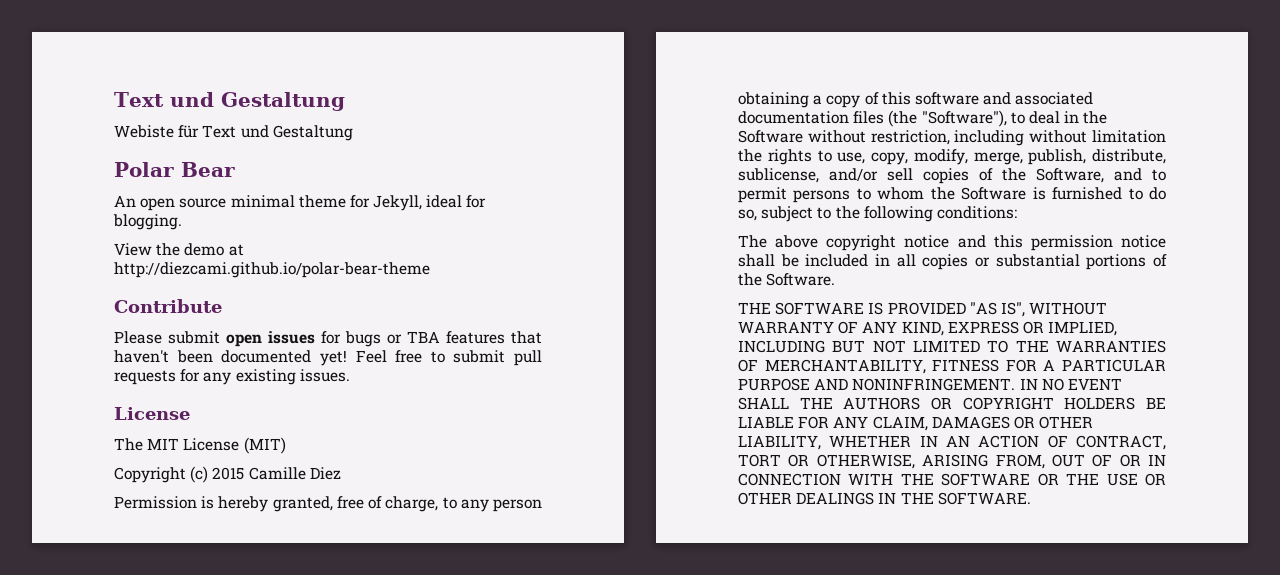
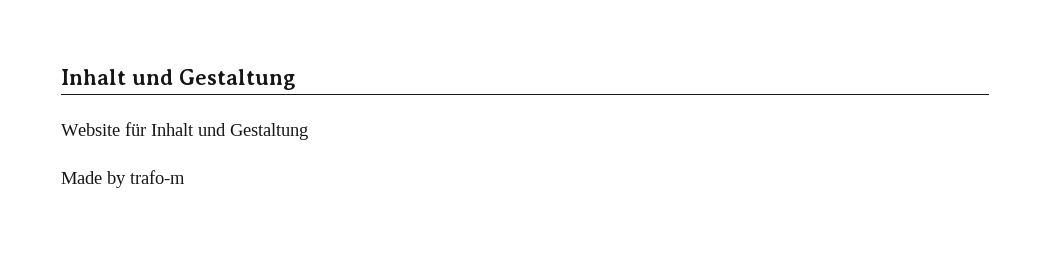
[114,92,345,111] [114,125,353,141] [114,162,235,177] [114,195,487,211] [113,214,182,230] [114,243,244,256] [114,262,430,278] [114,299,222,313] [114,331,542,347] [114,350,542,366] [114,369,350,385] [114,407,190,420] [114,437,286,454] [114,466,341,483] [114,496,542,512] [738,92,1094,108] [738,110,1108,127] [738,130,1166,146] [738,149,1166,165] [738,168,1166,184] [738,187,1166,203] [738,206,1017,222] [738,235,1166,251] [738,254,1167,270] [738,273,836,286] [738,302,1108,317] [738,321,1118,336] [738,340,1166,353] [738,359,1166,374] [738,378,1122,391] [738,397,1166,410] [738,416,1094,431] [738,435,1166,450] [738,454,1166,469] [738,473,1166,486] [738,492,1031,505] Text und Gestaltung // Webiste für Text und Gestaltung // Polar Bear // An open source minimal theme for Jekyll, ideal for blogging. // View the demo at http://diezcami.github.io/polar-bear-theme // Contribute // Please submit open issues for bugs or TBA features that haven't been documented yet! Feel free to submit pull requests for any existing issues. // License // The MIT License (MIT) // Copyright (c) 2015 Camille Diez // Permission is hereby granted, free of charge, to any person obtaining a copy of this software and associated documentation files (the "Software"), to deal in the Software without restriction, including without limitation the rights to use, copy, modify, merge, publish, distribute, sublicense, and/or sell copies of the Software, and to permit persons to whom the Software is furnished to do so, subject to the following conditions: // The above copyright notice and this permission notice shall be included in all copies or substantial portions of the Software. // THE SOFTWARE IS PROVIDED "AS IS", WITHOUT WARRANTY OF ANY KIND, EXPRESS OR IMPLIED, INCLUDING BUT NOT LIMITED TO THE WARRANTIES OF MERCHANTABILITY, FITNESS FOR A PARTICULAR PURPOSE AND NONINFRINGEMENT. IN NO EVENT SHALL THE AUTHORS OR COPYRIGHT HOLDERS BE LIABLE FOR ANY CLAIM, DAMAGES OR OTHER LIABILITY, WHETHER IN AN ACTION OF CONTRACT, TORT OR OTHERWISE, ARISING FROM, OUT OF OR IN CONNECTION WITH THE SOFTWARE OR THE USE OR OTHER DEALINGS IN THE SOFTWARE. -> [61,69,295,90] [61,122,308,140] [61,170,185,188] Inhalt und Gestaltung // Website für Inhalt und Gestaltung // Made by trafo-m

